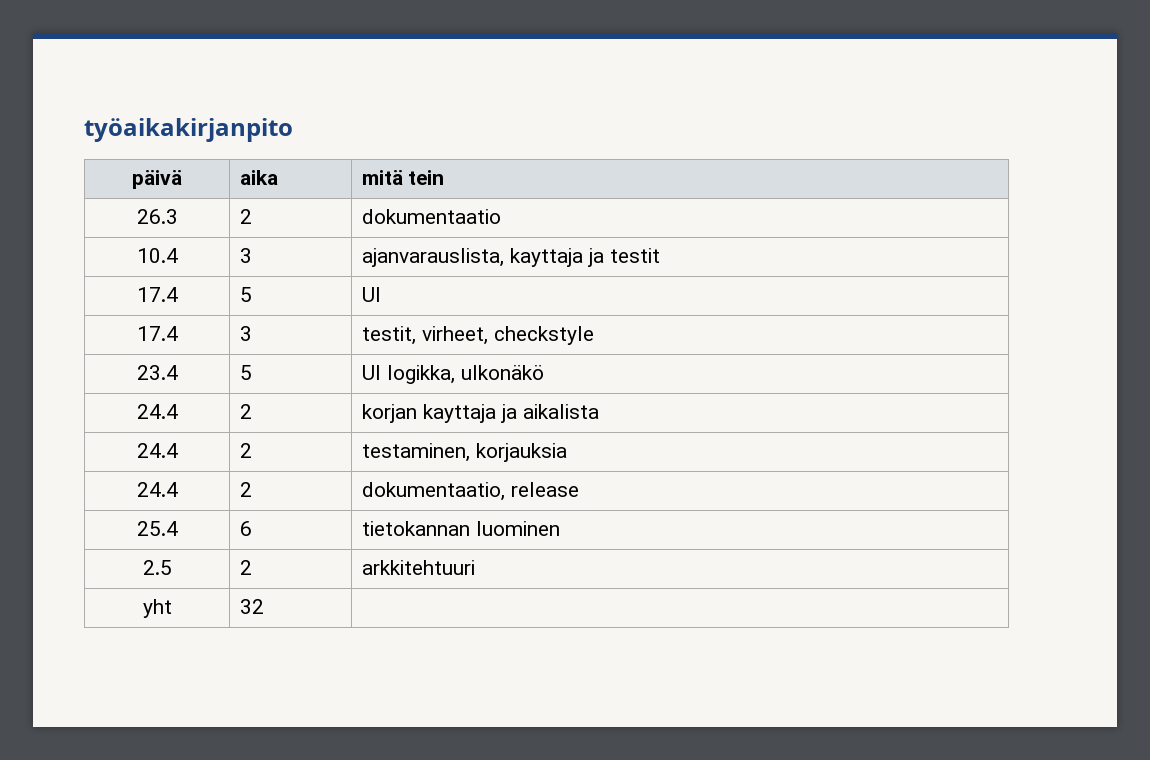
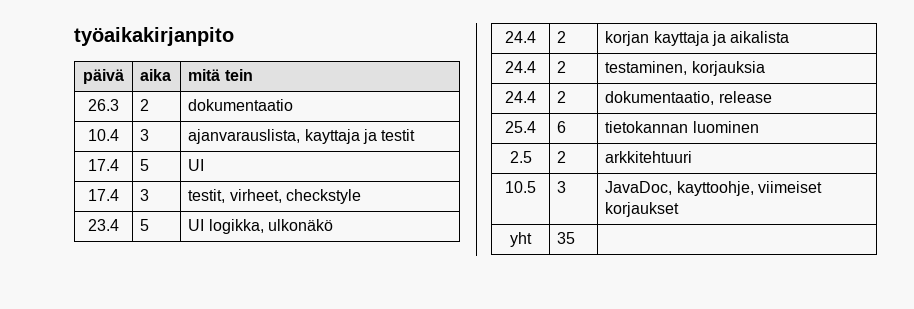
(475, 567) none -> [505,181,536,193] [557,181,567,193] [605,181,822,196] [605,202,680,217] // 10.5 | 3 | JavaDoc, kayttoohje, viimeiset korjaukset
[239,599,264,614] 32 -> [557,232,576,244] 35

